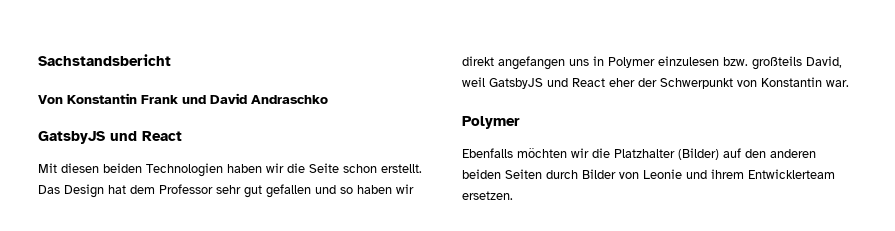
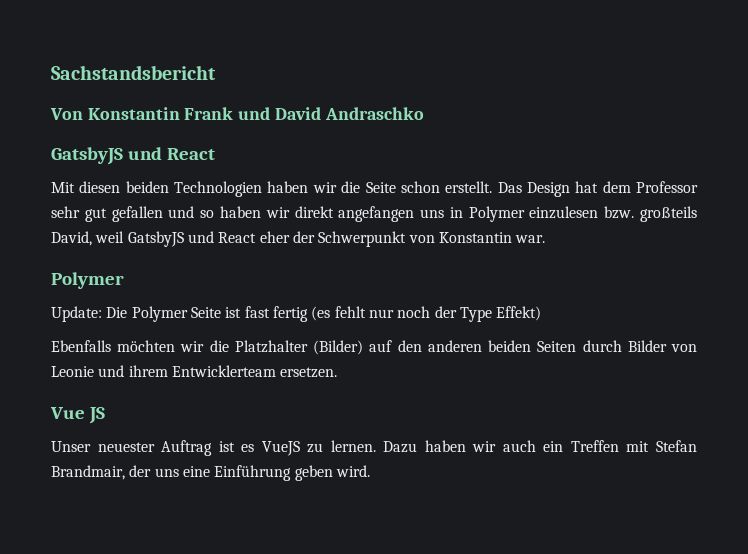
(520, 122) none -> [51,306,542,322] // Update: Die Polymer Seite ist fast fertig (es fehlt nur noch der Type Effekt)
(513, 195) none -> [50,407,105,424] [51,440,697,456] [51,465,370,481] // Vue JS // Unser neuester Auftrag ist es VueJS zu lernen. Dazu haben wir auch ein Treffen mit Stefan Brandmair, der uns eine Einführung geben wird.

